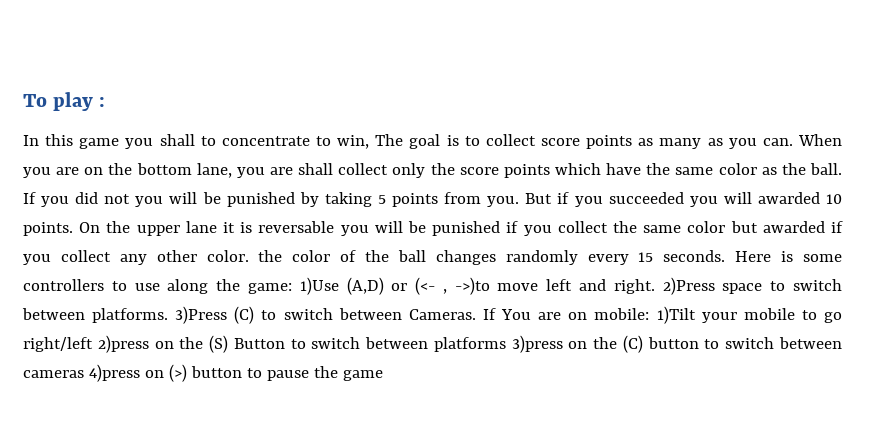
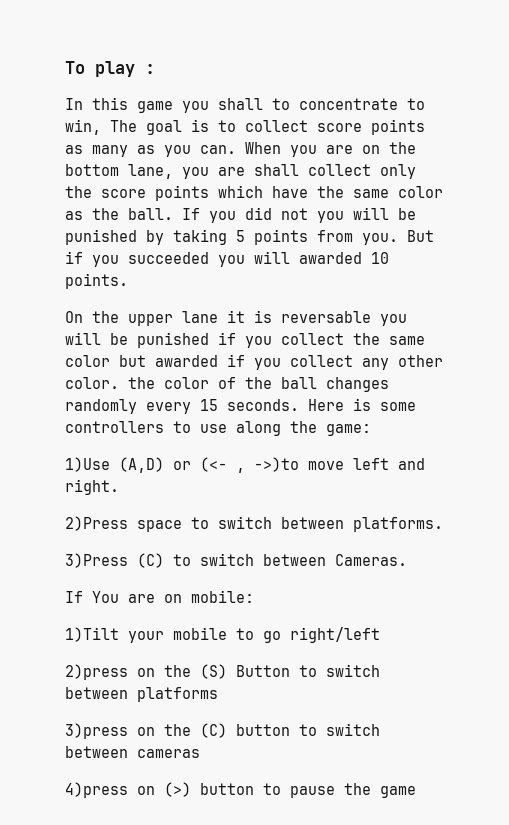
(73, 229) none -> (128, 281) //
(292, 288) none -> (371, 430) //
(655, 286) none -> (119, 487) //
(169, 315) none -> (443, 524) //
(476, 314) none -> (407, 560) //
(650, 314) none -> (254, 596) //
(93, 344) none -> (380, 635) //
(506, 344) none -> (218, 694) //
(84, 374) none -> (200, 753) //

